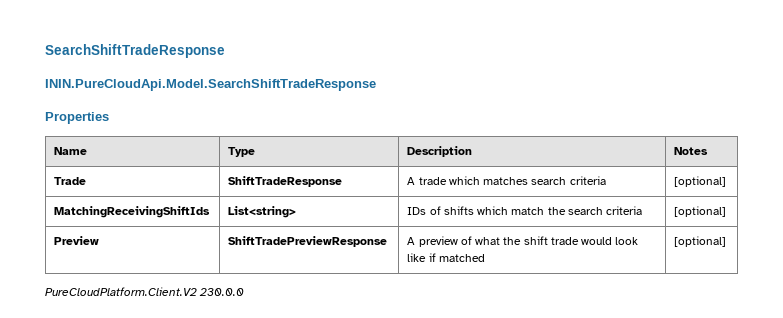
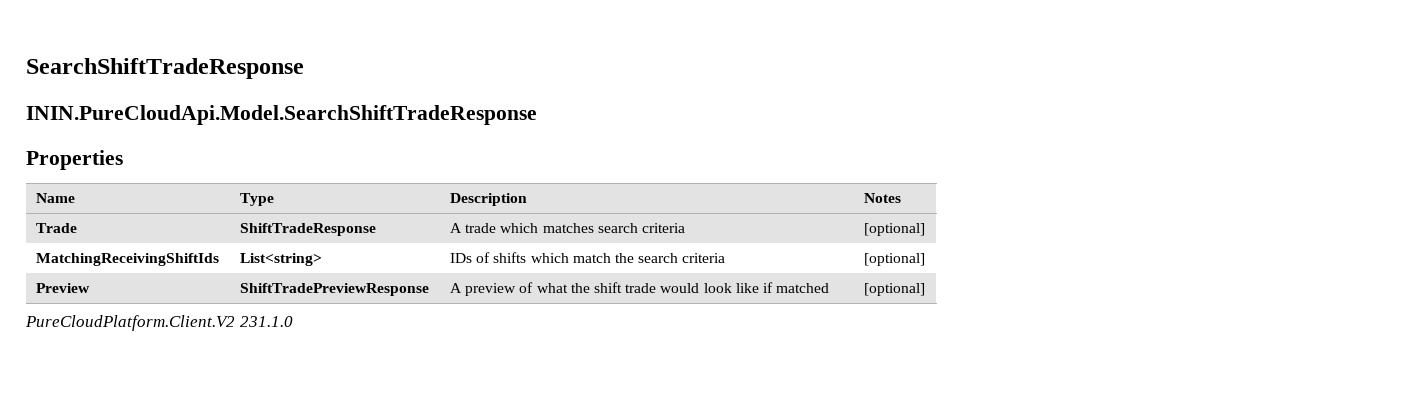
[199,288,245,296] 230.0.0 -> [239,316,293,327] 231.1.0

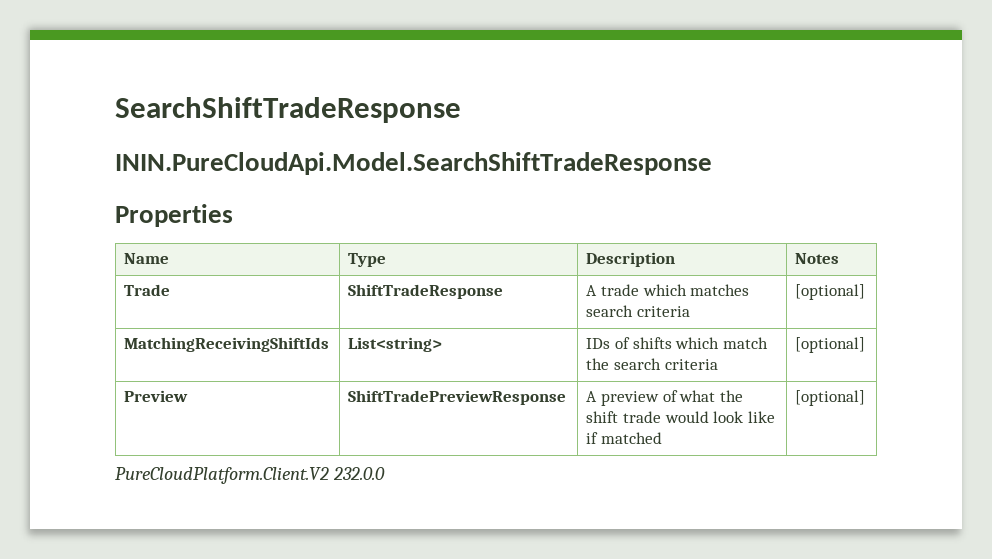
[239,316,293,327] 231.1.0 -> [333,467,386,480] 232.0.0

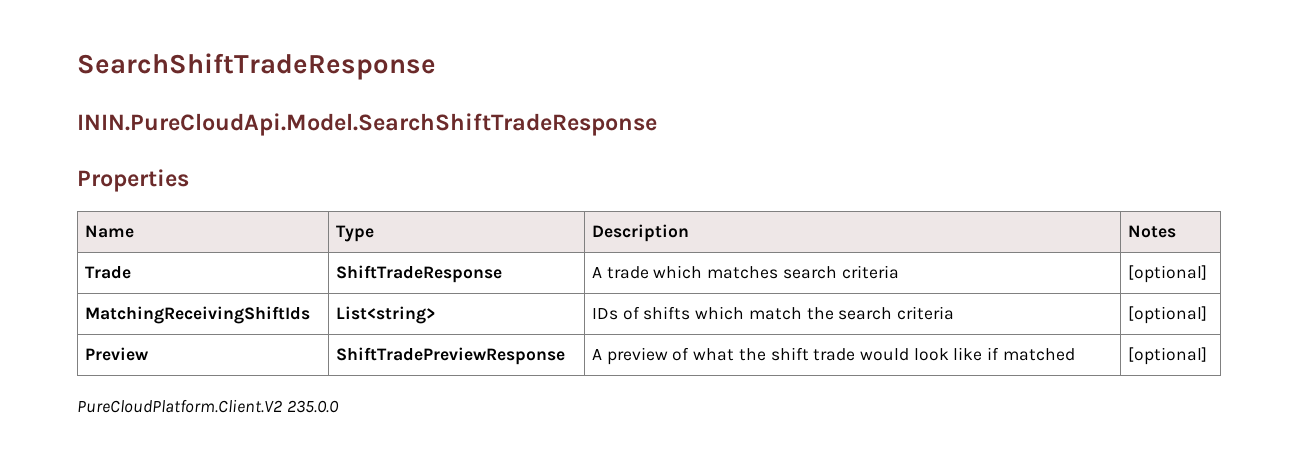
[333,467,386,480] 232.0.0 -> [286,400,339,413] 235.0.0

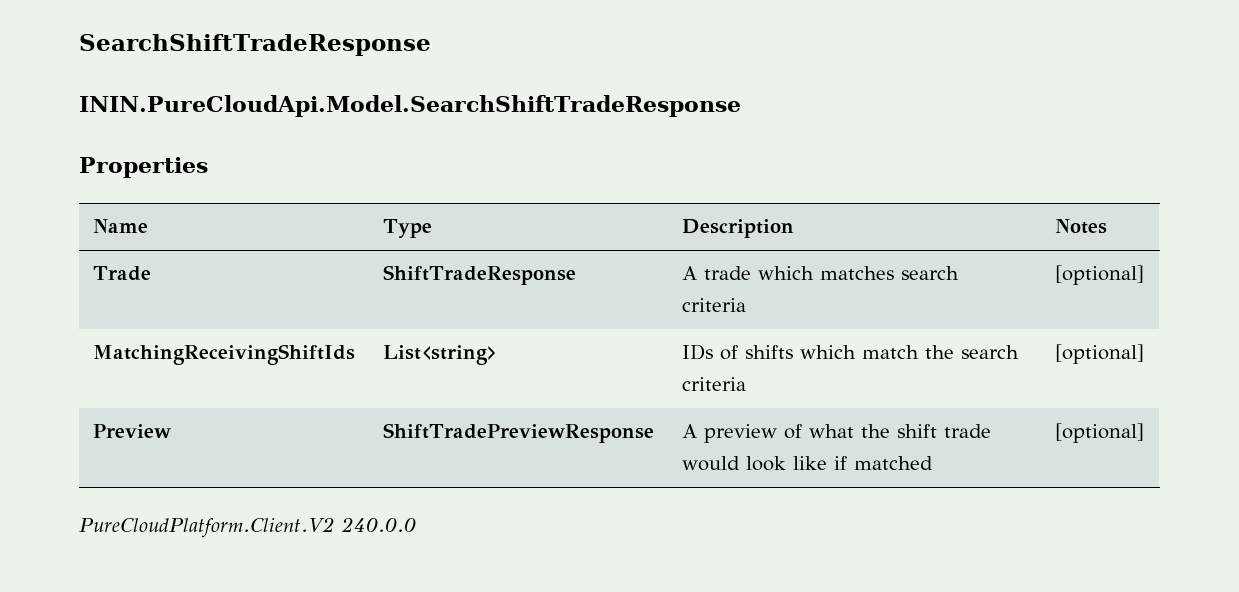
[286,400,339,413] 235.0.0 -> [341,517,416,532] 240.0.0

